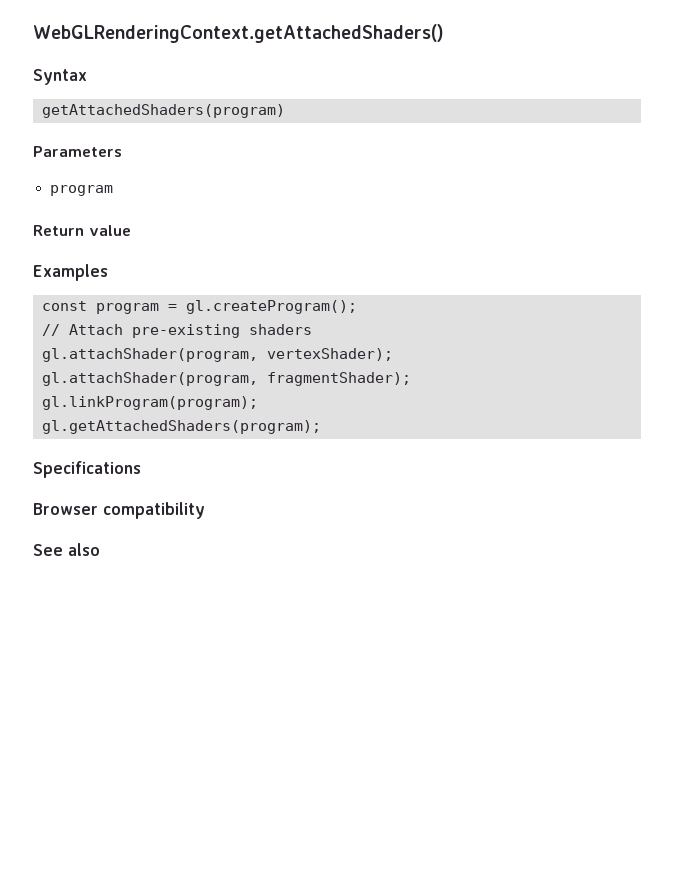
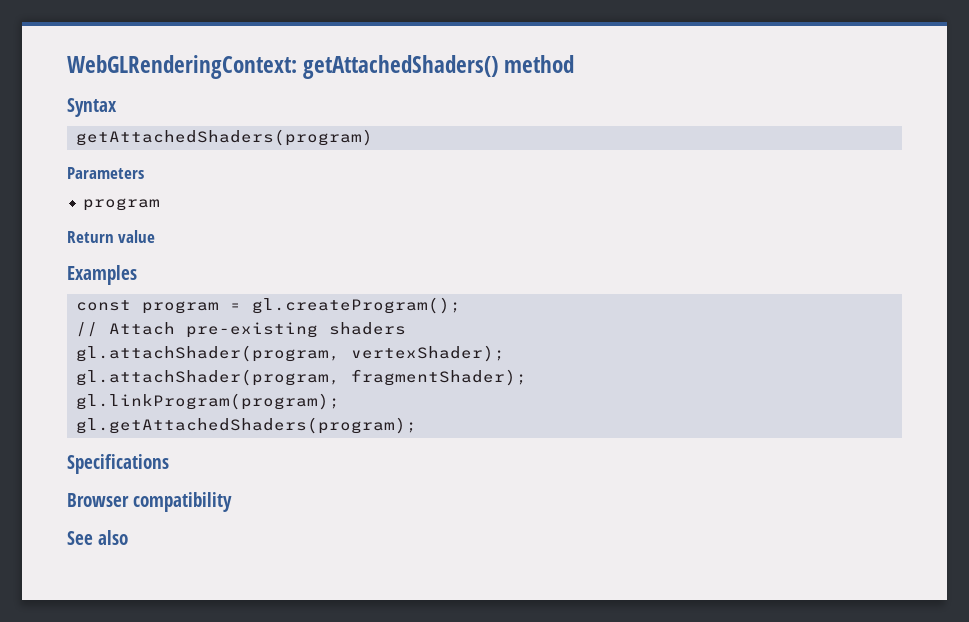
[33,24,444,43] WebGLRenderingContext.getAttachedShaders() -> [67,55,575,79] WebGLRenderingContext: getAttachedShaders() method

